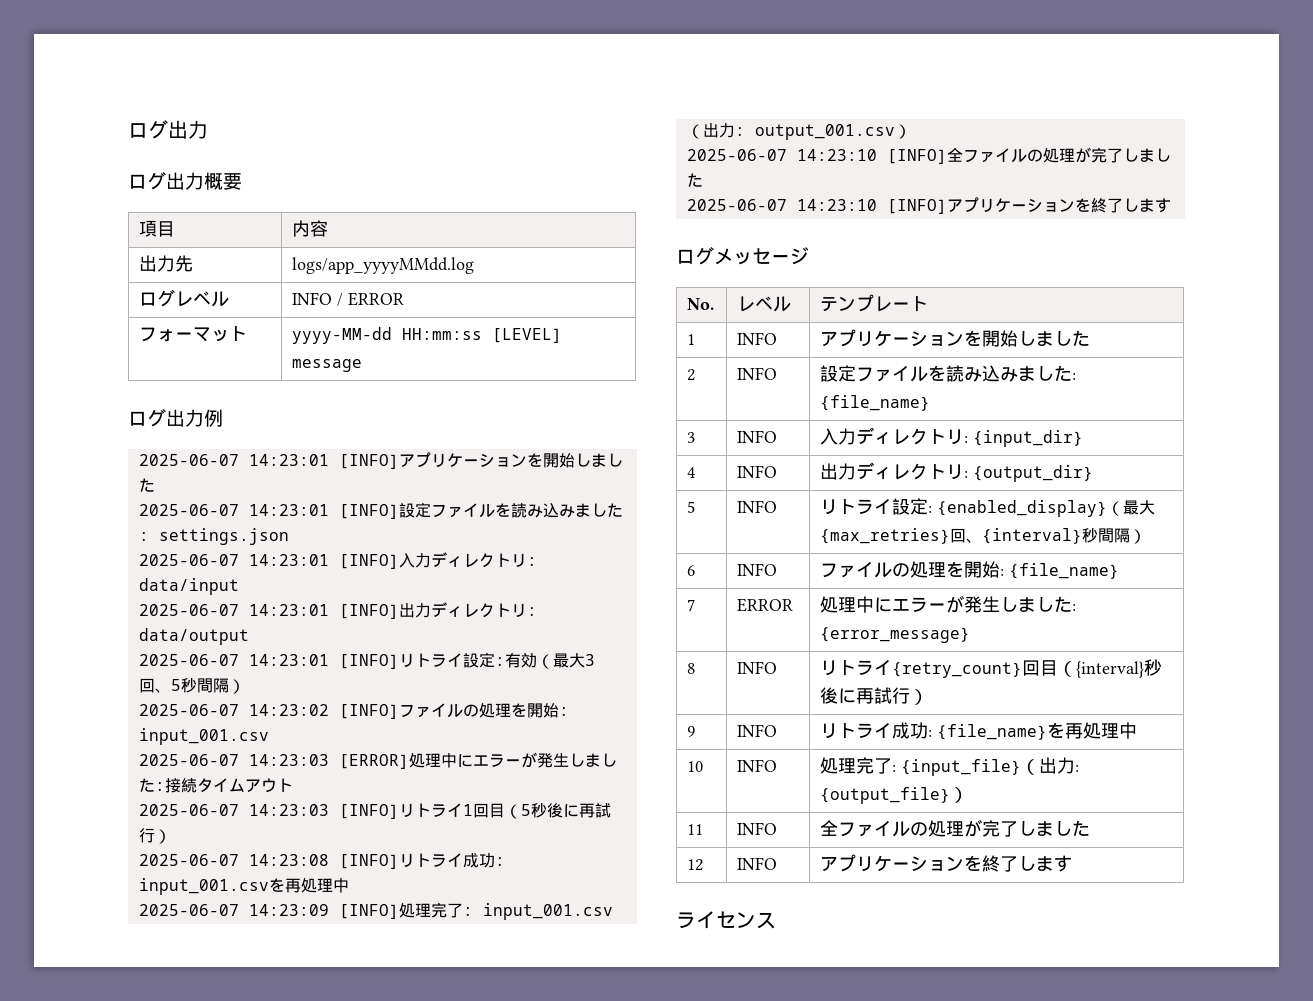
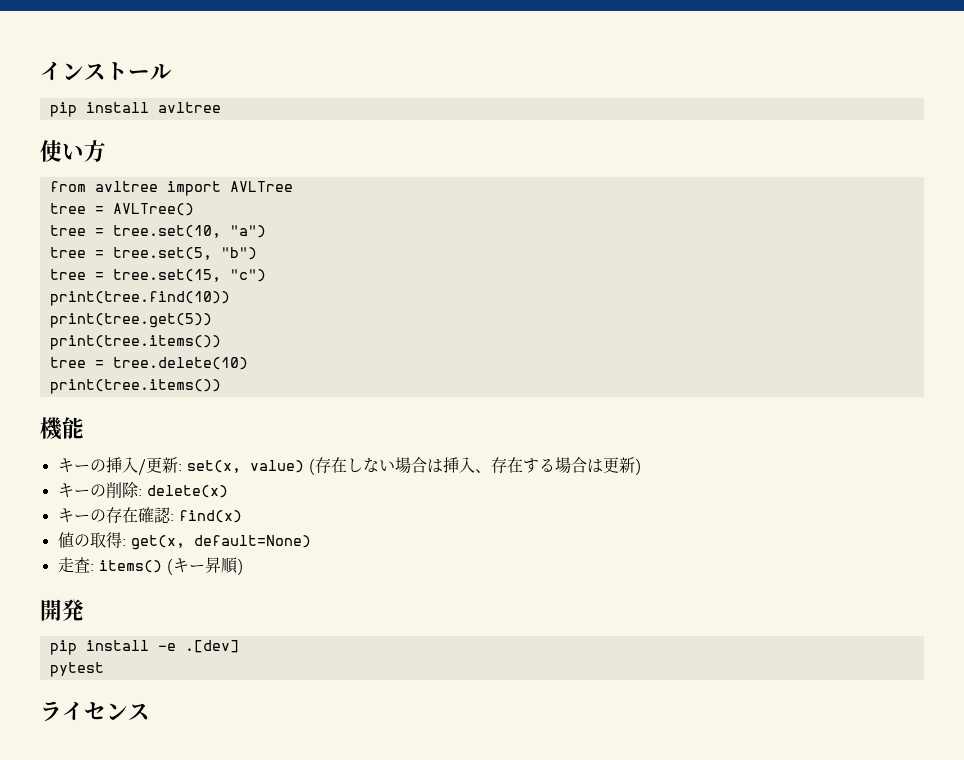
[128,120,208,139] [128,172,242,190] [139,220,176,237] [292,220,329,237] [139,255,194,272] [292,257,475,274] [139,289,230,307] [292,292,405,306] [139,326,248,342] [292,327,563,344] [292,359,363,372] [128,409,223,427] [138,452,623,469] [138,478,155,492] [138,502,623,519] [138,528,289,545] [138,552,537,569] [138,578,239,595] [138,602,537,619] [138,628,249,645] [138,652,595,669] [138,678,245,694] [138,703,569,719] [138,728,269,745] [138,752,617,769] [138,778,293,793] [138,803,611,819] [138,828,171,844] [138,853,505,869] [138,878,349,895] [138,902,613,920] [686,123,911,140] [686,147,1171,164] [686,173,703,187] [686,197,1171,214] [676,247,809,265] [687,298,715,310] [737,296,792,312] [820,294,929,312] [687,334,696,345] [737,332,778,345] [820,329,1091,347] [687,369,696,381] [737,367,778,380] [820,365,1077,382] [820,395,931,411] [687,432,696,443] [737,430,778,443] [820,427,1084,447] [687,467,696,478] [737,465,778,478] [820,462,1094,482] [687,501,696,513] [737,500,778,513] [820,498,1156,517] [820,528,1147,544] [687,565,696,576] [737,563,778,576] [820,561,1120,579] [687,599,696,611] [737,598,794,612] [820,595,1077,613] [820,627,971,643] [687,663,696,674] [737,661,778,674] [820,659,1163,678] [820,687,929,705] [687,726,696,737] [737,724,778,737] [820,722,1138,740] [687,761,704,772] [737,759,778,772] [820,757,1080,776] [820,787,969,804] [687,824,704,835] [737,822,778,835] [820,819,1091,837] [687,859,704,871] [737,857,778,870] [820,854,1073,872] ログ出力 // ログ出力概要 // 項目 | 内容 // 出力先 | logs/app_yyyyMMdd.log // ログレベル | INFO / ERROR // フォーマット | yyyy-MM-dd HH:mm:ss [LEVEL] message // ログ出力例 // 2025-06-07 14:23:01 [INFO]アプリケーションを開始しました // 2025-06-07 14:23:01 [INFO]設定ファイルを読み込みました: settings.json // 2025-06-07 14:23:01 [INFO]入力ディレクトリ: data/input // 2025-06-07 14:23:01 [INFO]出力ディレクトリ: data/output // 2025-06-07 14:23:01 [INFO]リトライ設定:有効（最大3回、5秒間隔） // 2025-06-07 14:23:02 [INFO]ファイルの処理を開始: input_001.csv // 2025-06-07 14:23:03 [ERROR]処理中にエラーが発生しました:接続タイムアウト // 2025-06-07 14:23:03 [INFO]リトライ1回目（5秒後に再試行） // 2025-06-07 14:23:08 [INFO]リトライ成功: input_001.csvを再処理中 // 2025-06-07 14:23:09 [INFO]処理完了: input_001.csv（出力: output_001.csv） // 2025-06-07 14:23:10 [INFO]全ファイルの処理が完了しました // 2025-06-07 14:23:10 [INFO]アプリケーションを終了します // ログメッセージ // No. | レベル | テンプレート // 1 | INFO | アプリケーションを開始しました // 2 | INFO | 設定ファイルを読み込みました: {file_name} // 3 | INFO | 入力ディレクトリ: {input_dir} // 4 | INFO | 出力ディレクトリ: {output_dir} // 5 | INFO | リトライ設定: {enabled_display}（最大{max_retries}回、{interval}秒間隔） // 6 | INFO | ファイルの処理を開始: {file_name} // 7 | ERROR | 処理中にエラーが発生しました: {error_message} // 8 | INFO | リトライ{retry_count}回目（{interval}秒後に再試行） // 9 | INFO | リトライ成功: {file_name}を再処理中 // 10 | INFO | 処理完了: {input_file}（出力: {output_file}） // 11 | INFO | 全ファイルの処理が完了しました // 12 | INFO | アプリケーションを終了します -> [40,61,172,81] [49,102,221,117] [40,140,106,162] [49,181,293,196] [49,203,194,216] [49,225,266,238] [49,247,257,260] [49,269,266,282] [49,291,230,306] [49,313,212,328] [49,335,221,350] [49,357,248,370] [49,379,221,394] [40,417,84,440] [57,457,641,476] [57,482,228,498] [57,507,242,523] [57,532,311,550] [57,557,243,575] [40,599,84,621] [49,640,239,655] [49,662,104,677] インストール // pip install avltree // 使い方 // from avltree import AVLTree // tree = AVLTree() // tree = tree.set(10, "a") // tree = tree.set(5, "b") // tree = tree.set(15, "c") // print(tree.find(10)) // print(tree.get(5)) // print(tree.items()) // tree = tree.delete(10) // print(tree.items()) // 機能 // キーの挿入/更新: set(x, value) (存在しない場合は挿入、存在する場合は更新) // キーの削除: delete(x) // キーの存在確認: find(x) // 値の取得: get(x, default=None) // 走査: items() (キー昇順) // 開発 // pip install -e .[dev] // pytest

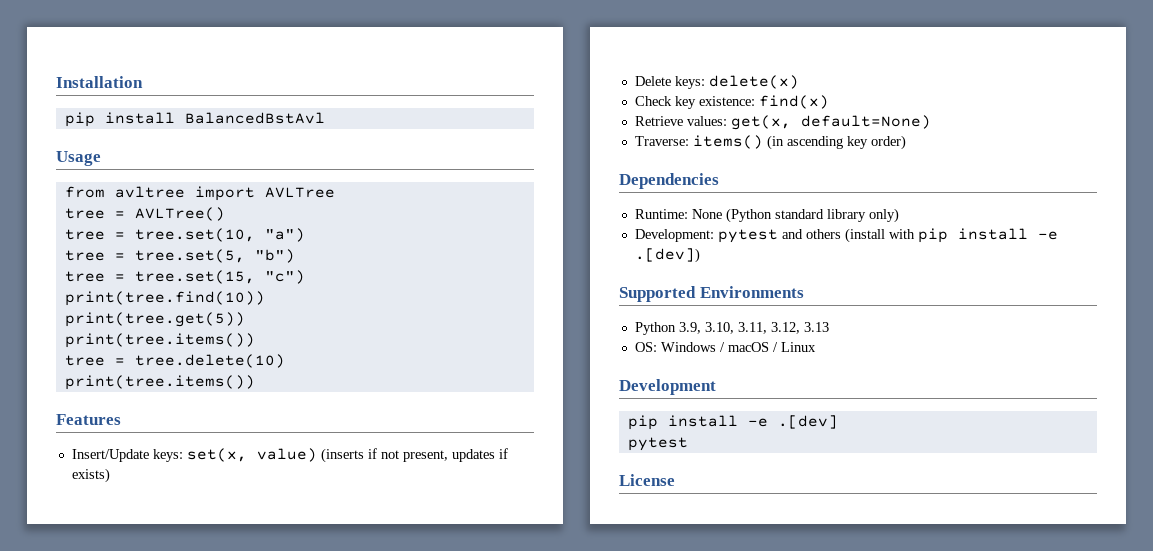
[40,61,172,81] [49,102,221,117] [40,140,106,162] インストール // pip install avltree // 使い方 -> [56,76,143,88] [64,112,325,127] [56,151,101,166] Installation // pip install BalancedBstAvl // Usage
[40,417,84,440] [57,457,641,476] [57,482,228,498] [57,507,242,523] [57,532,311,550] [57,557,243,575] [40,599,84,621] 機能 // キーの挿入/更新: set(x, value) (存在しない場合は挿入、存在する場合は更新) // キーの削除: delete(x) // キーの存在確認: find(x) // 値の取得: get(x, default=None) // 走査: items() (キー昇順) // 開発 -> [56,414,121,425] [71,448,508,463] [71,468,110,483] [634,75,799,89] [634,95,829,109] [634,115,931,130] [634,135,906,150] [619,173,719,189] [634,208,899,223] [634,228,1058,243] [634,248,700,263] [619,286,804,302] [634,322,829,335] [634,342,816,352] [619,379,716,395] Features // Insert/Update keys: set(x, value) (inserts if not present, updates if exists) // Delete keys: delete(x) // Check key existence: find(x) // Retrieve values: get(x, default=None) // Traverse: items() (in ascending key order) // Dependencies // Runtime: None (Python standard library only) // Development: pytest and others (install with pip install -e .[dev]) // Supported Environments // Python 3.9, 3.10, 3.11, 3.12, 3.13 // OS: Windows / macOS / Linux // Development
[40,701,150,722] ライセンス -> [619,474,675,486] License

